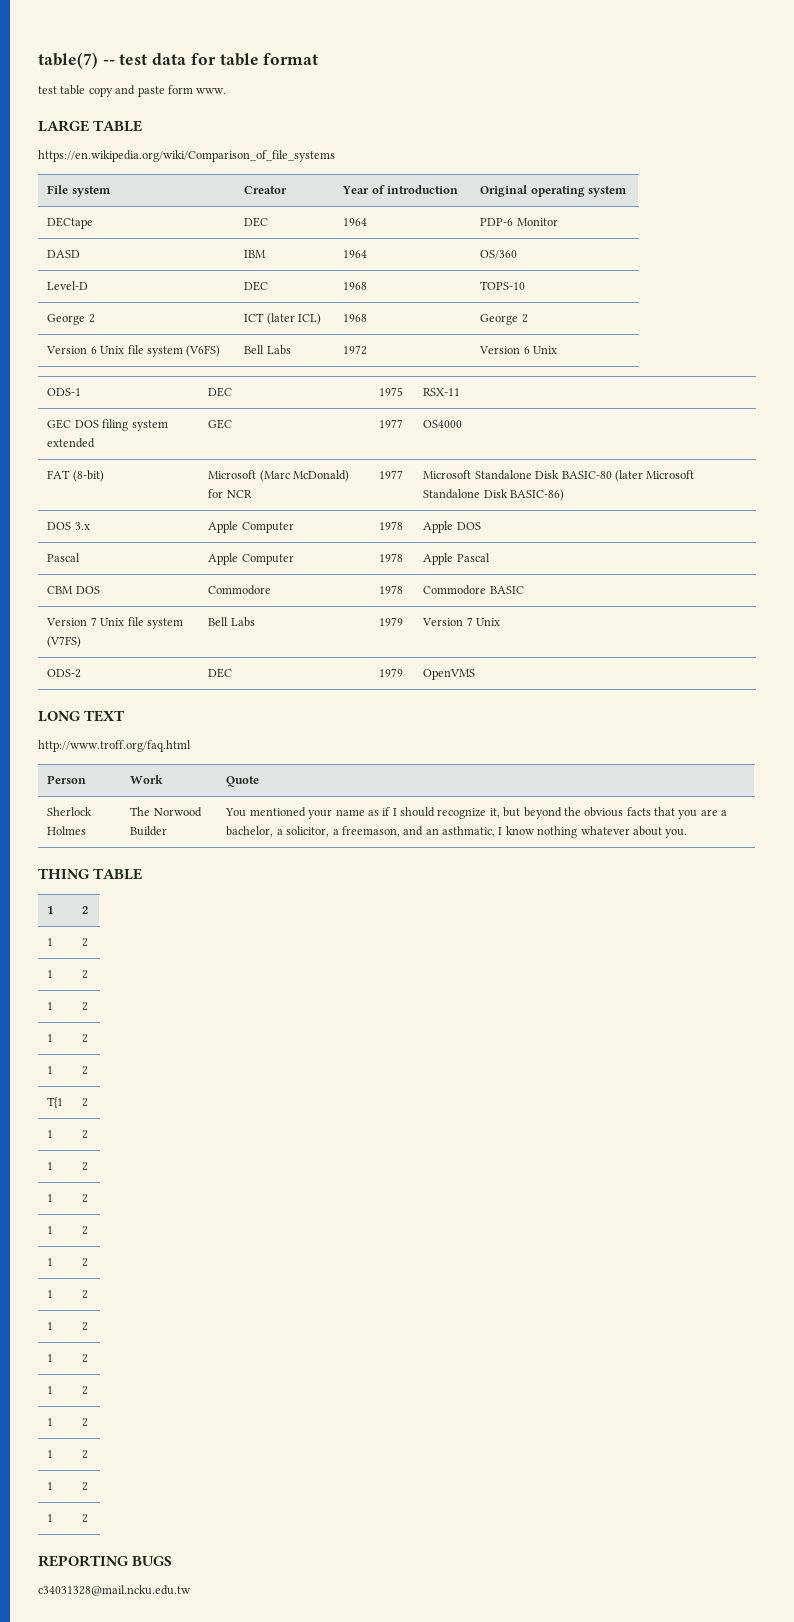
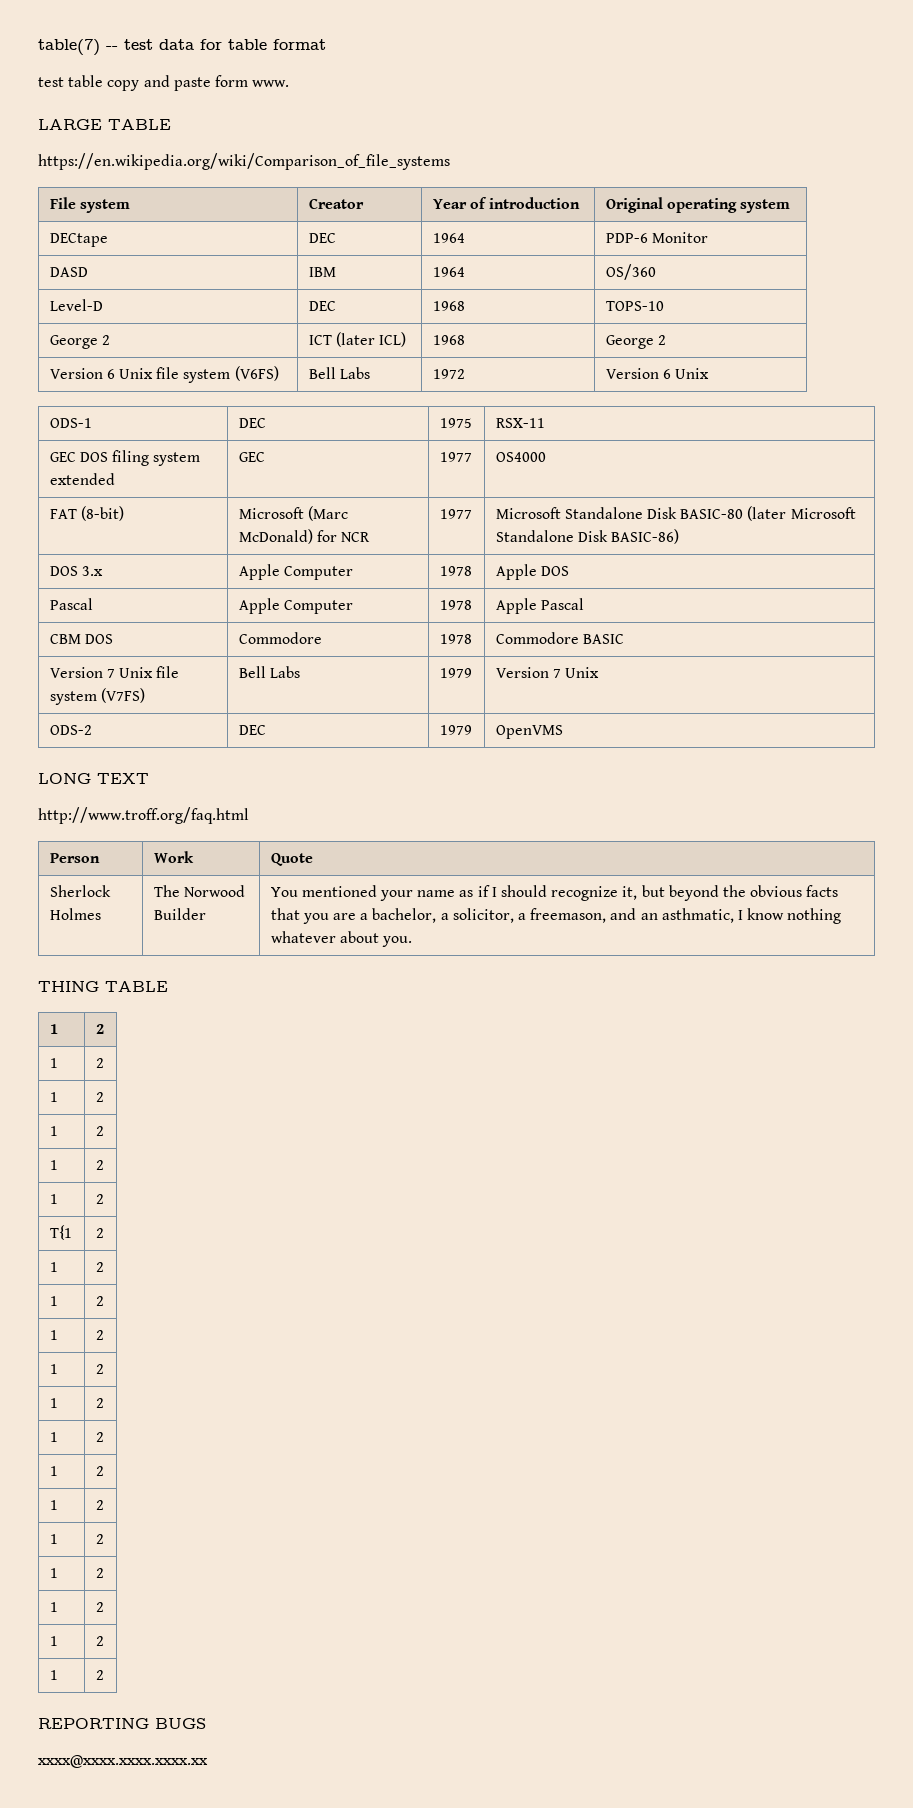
[38,1585,191,1596] c34031328@mail.ncku.edu.tw -> [38,1755,208,1768] xxxx@xxxx.xxxx.xxxx.xx

